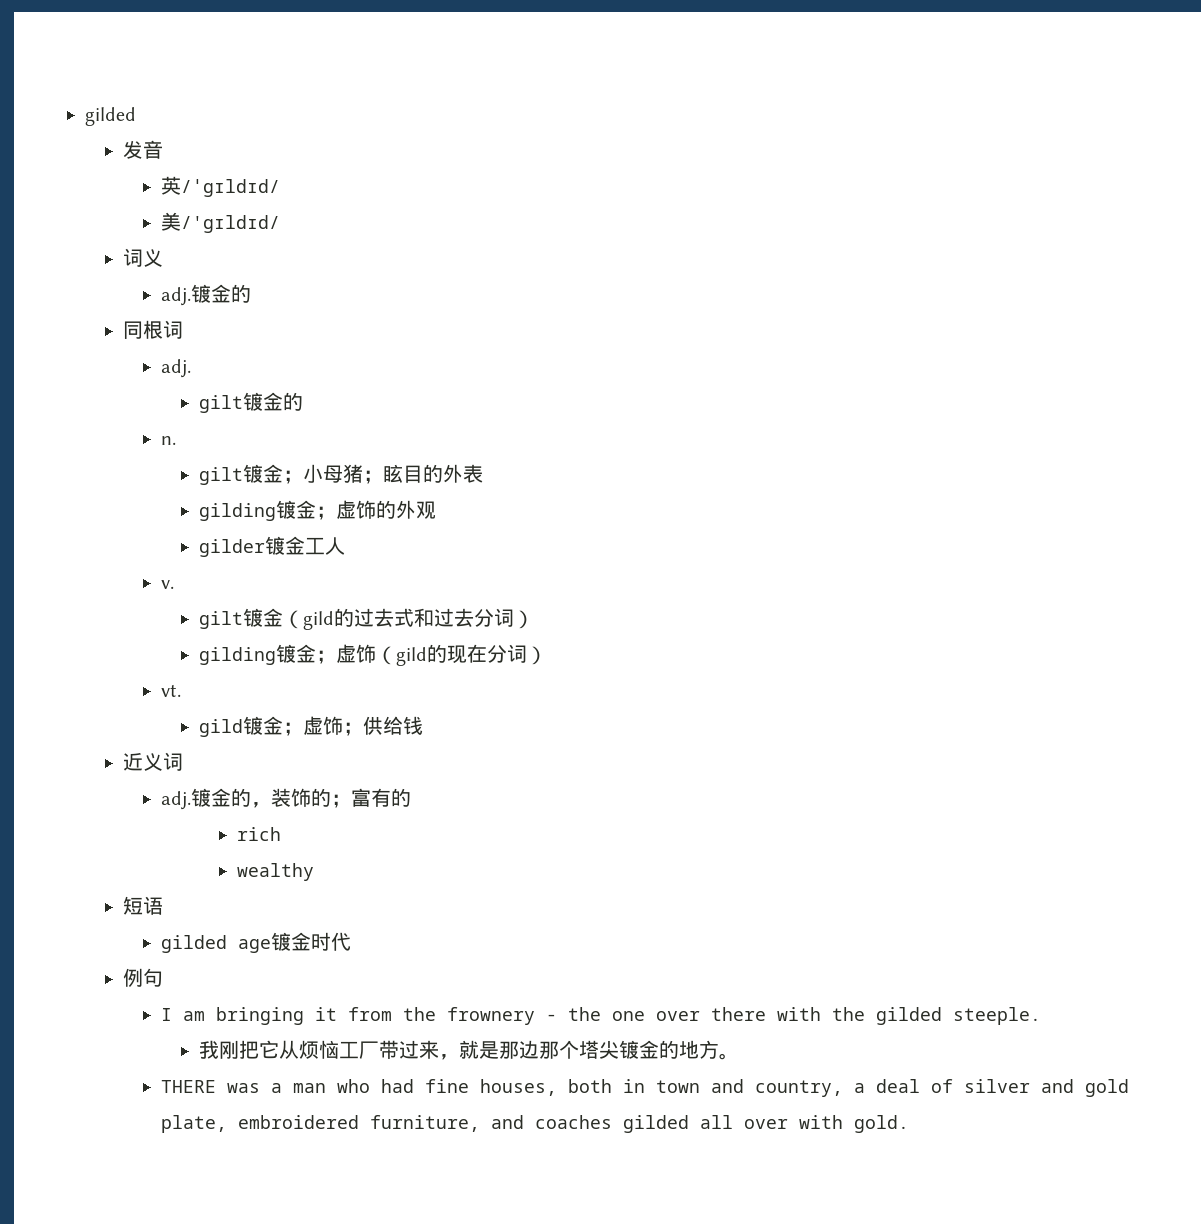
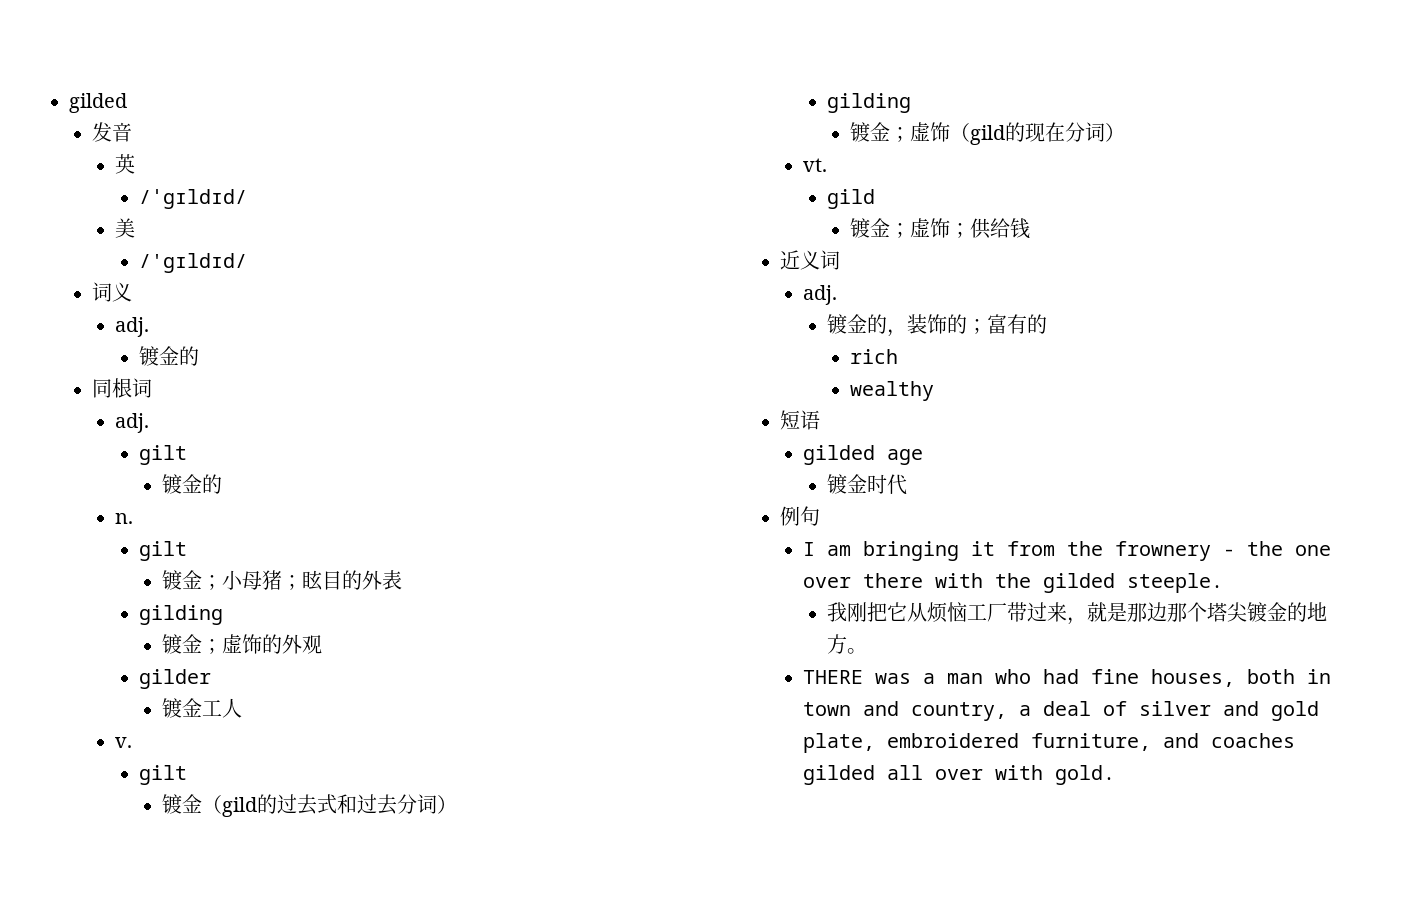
(182, 185) none -> (136, 164) //
(182, 221) none -> (136, 228) //
(192, 296) none -> (150, 327) //
(244, 404) none -> (187, 455) //
(244, 476) none -> (187, 551) //
(277, 512) none -> (223, 615) //
(266, 548) none -> (211, 679) //
(244, 620) none -> (187, 775) //
(277, 656) none -> (911, 103) //
(244, 728) none -> (875, 199) //
(192, 800) none -> (838, 295) //
(272, 946) none -> (924, 457) //

